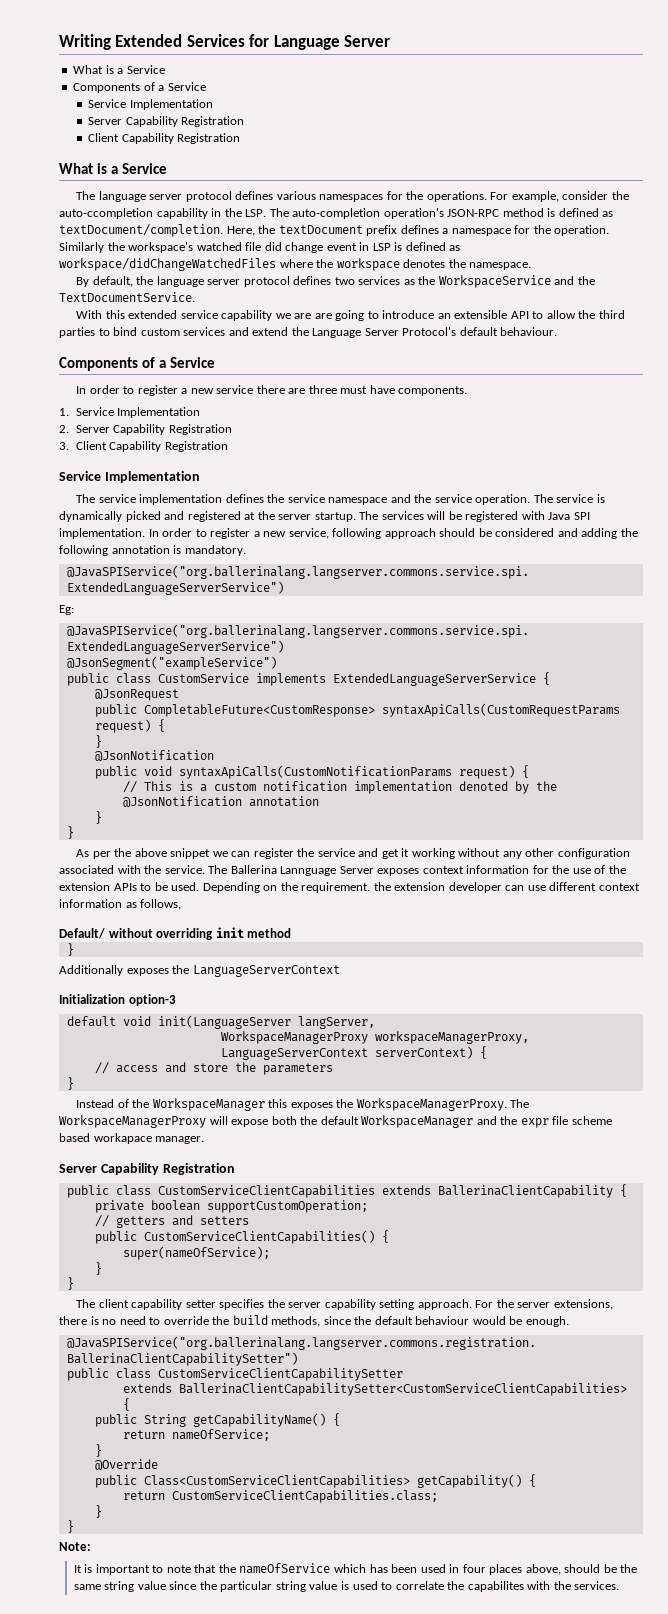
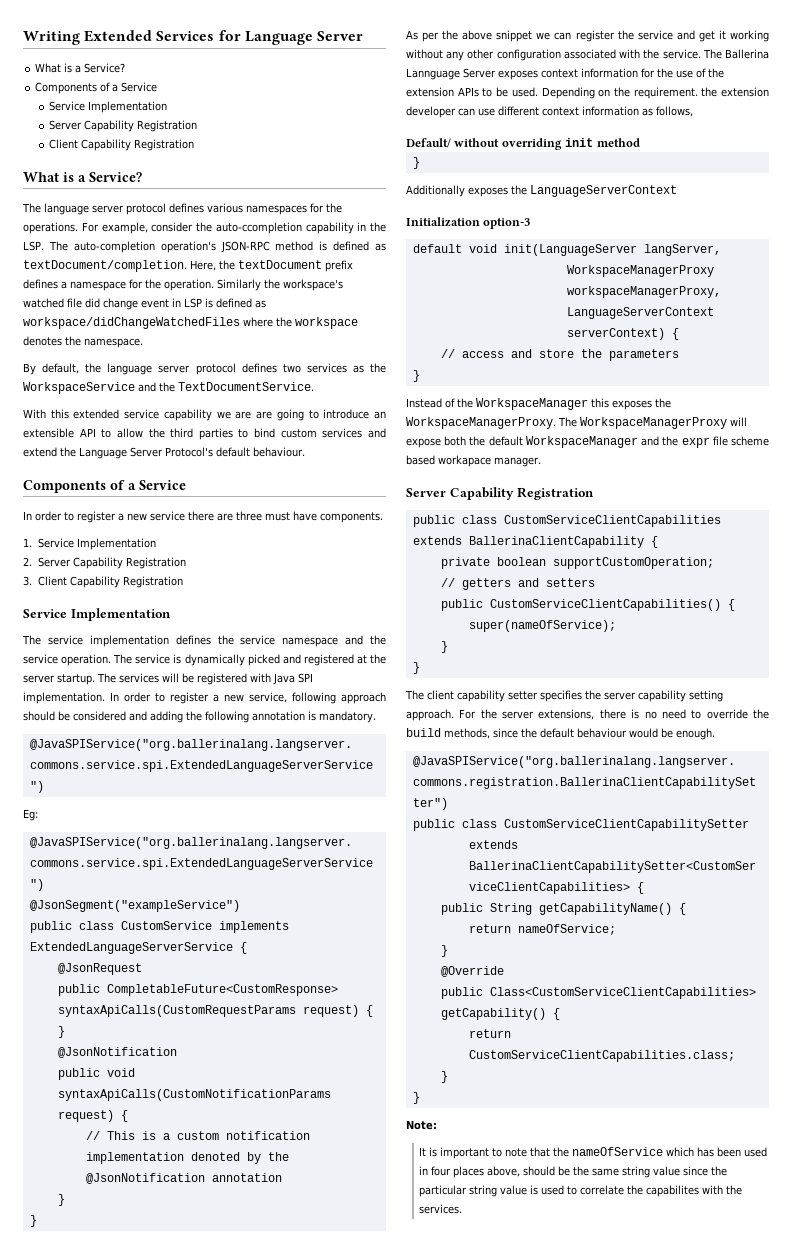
[126,65,165,74] Service -> [84,63,126,73] Service?
[122,163,168,174] Service -> [89,172,142,182] Service?

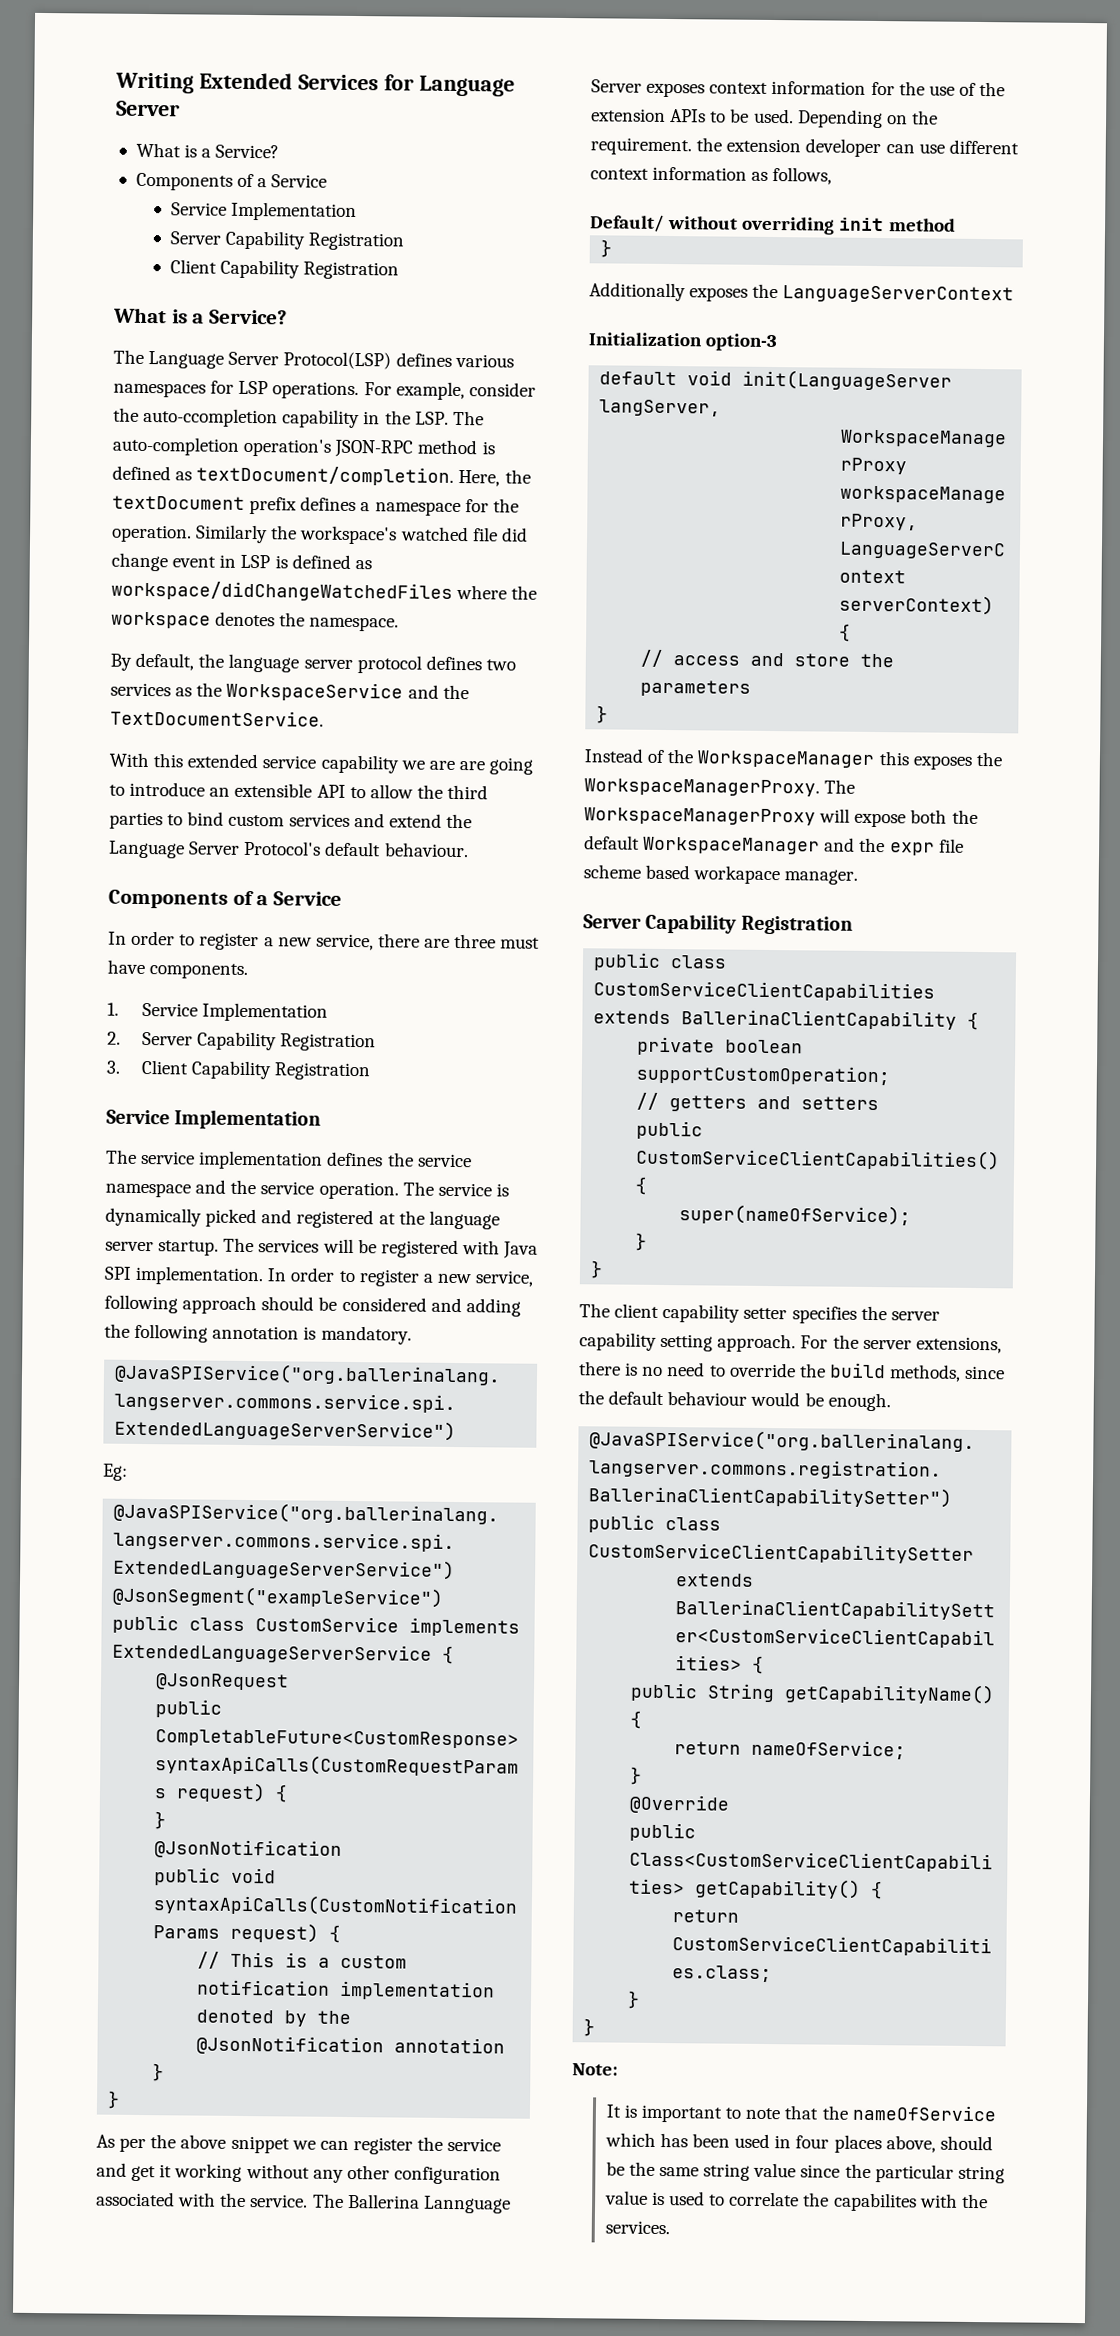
[44,203,166,215] language server protocol -> [148,351,392,370] Language Server Protocol(LSP)
[326,203,342,213] the -> [238,380,269,395] LSP
[150,511,185,521] service -> [315,933,374,951] service,
(387, 659) none -> [428,1210,500,1230] language

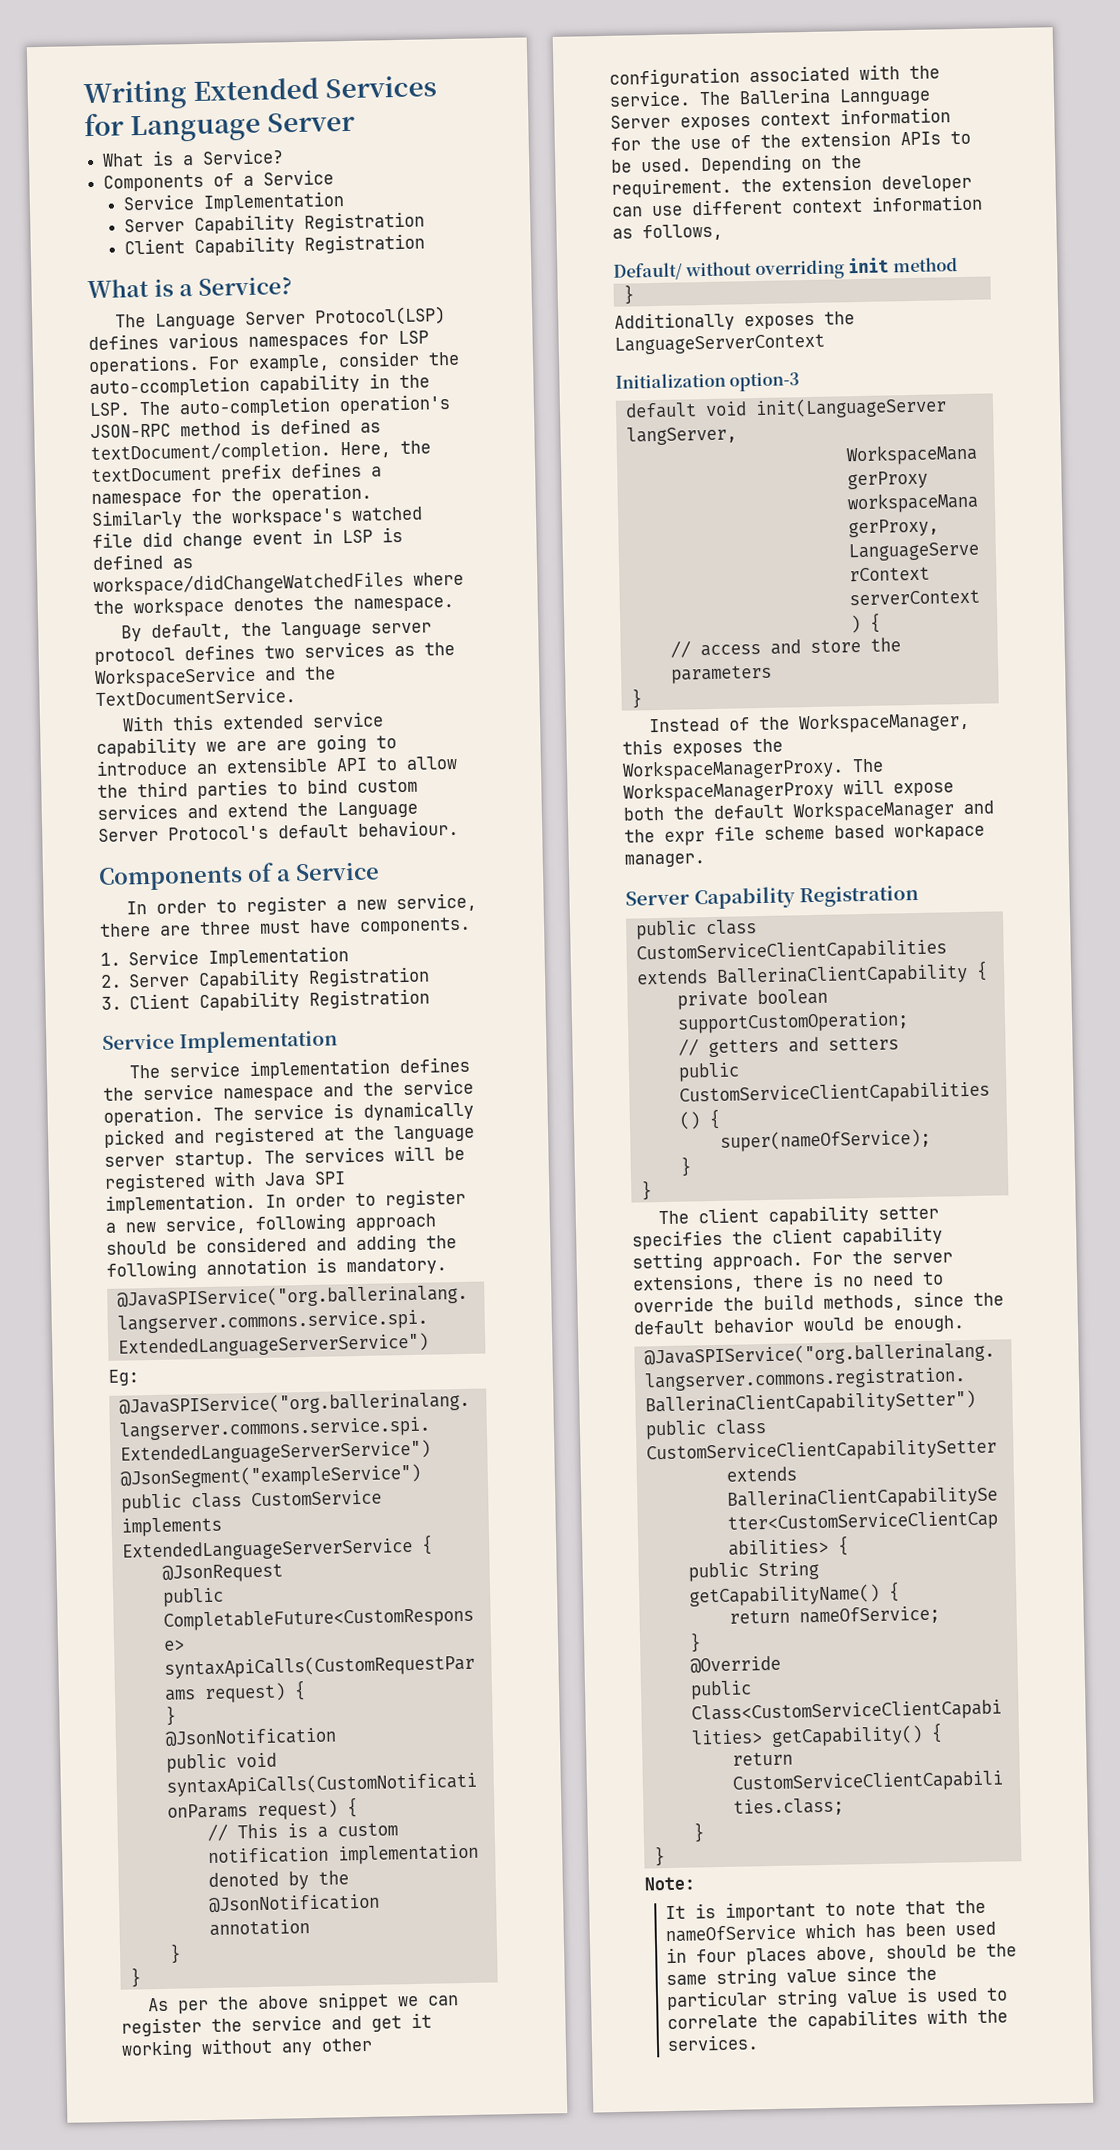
[697,750,876,769] WorkspaceManager -> [797,710,970,734] WorkspaceManager,
[890,1311,940,1321] server -> [772,1227,833,1244] client
[667,1391,748,1406] behaviour -> [713,1316,795,1334] behavior

